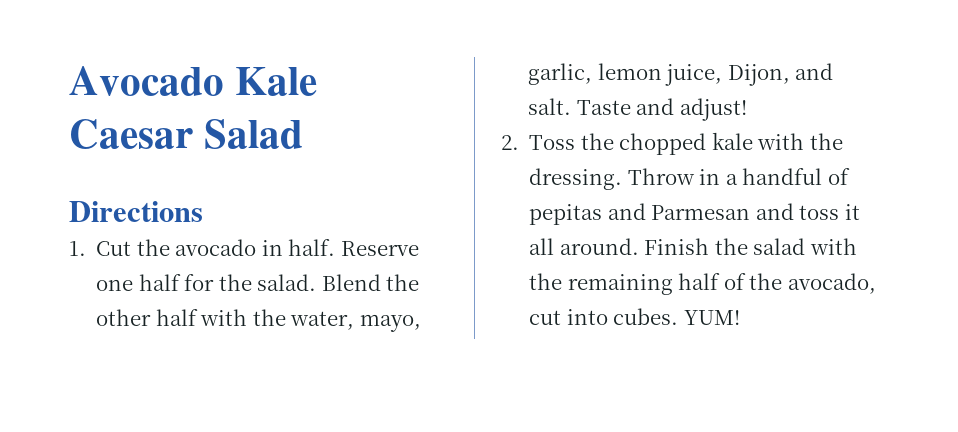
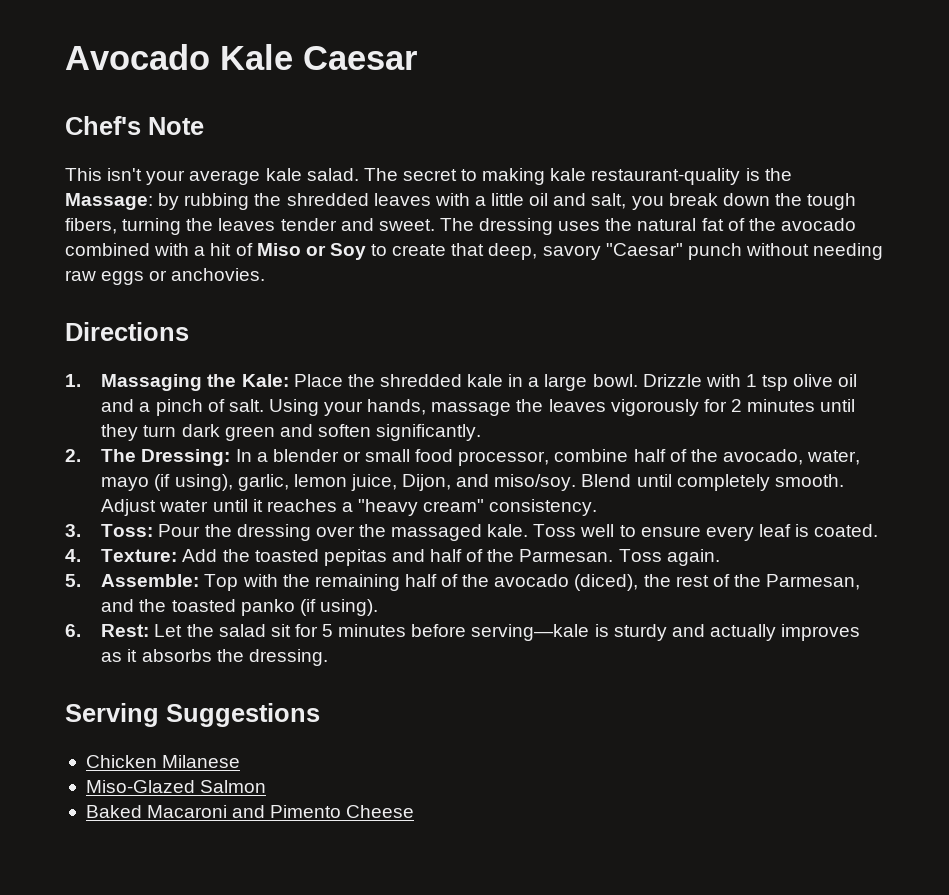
[204,119,304,149] [69,201,203,222] [69,239,419,256] [96,274,420,291] [96,309,421,332] Salad // Directions // 1. Cut the avocado in half. Reserve one half for the salad. Blend the other half with the water, mayo, -> [65,116,204,135] [65,168,792,185] [65,193,857,210] [65,218,856,235] [65,243,884,260] [65,268,266,285] [65,322,189,341] [65,374,858,391] [101,399,856,416] [101,424,482,441] [65,449,861,466] [101,474,233,491] // Chef's Note // This isn't your average kale salad. The secret to making kale restaurant-quality is the Massage: by rubbing the shredded leaves with a little oil and salt, you break down the tough fibers, turning the leaves tender and sweet. The dressing uses the natural fat of the avocado combined with a hit of Miso or Soy to create that deep, savory "Caesar" punch without needing raw eggs or anchovies. // Directions // 1. Massaging the Kale: Place the shredded kale in a large bowl. Drizzle with 1 tsp olive oil and a pinch of salt. Using your hands, massage the leaves vigorously for 2 minutes until they turn dark green and soften significantly. // 2. The Dressing: In a blender or small food processor, combine half of the avocado, water, mayo (if using),
[528,98,747,121] [501,132,843,155] [529,168,850,190] [529,203,860,225] [529,238,806,255] salt. Taste and adjust! // 2. Toss the chopped kale with the dressing. Throw in a handful of pepitas and Parmesan and toss it all around. Finish the salad -> [494,474,844,491] [101,499,598,516] [65,524,879,541] [65,549,720,566] [65,574,239,591] miso/soy. Blend until completely smooth. Adjust water until it reaches a "heavy cream" consistency. // 3. Toss: Pour the dressing over the massaged kale. Toss well to ensure every leaf is coated. // 4. Texture: Add the toasted pepitas and half of the Parmesan. Toss again. // 5. Assemble: Top
[787,273,876,294] [529,308,740,325] avocado, cut into cubes. YUM! -> [494,574,861,591] [101,599,378,616] [65,624,861,641] [101,649,328,666] [65,703,320,727] [85,755,241,768] [85,780,267,793] [85,805,415,818] avocado (diced), the rest of the Parmesan, and the toasted panko (if using). // 6. Rest: Let the salad sit for 5 minutes before serving—kale is sturdy and actually improves as it absorbs the dressing. // Serving Suggestions // Chicken Milanese // Miso-Glazed Salmon // Baked Macaroni and Pimento Cheese

